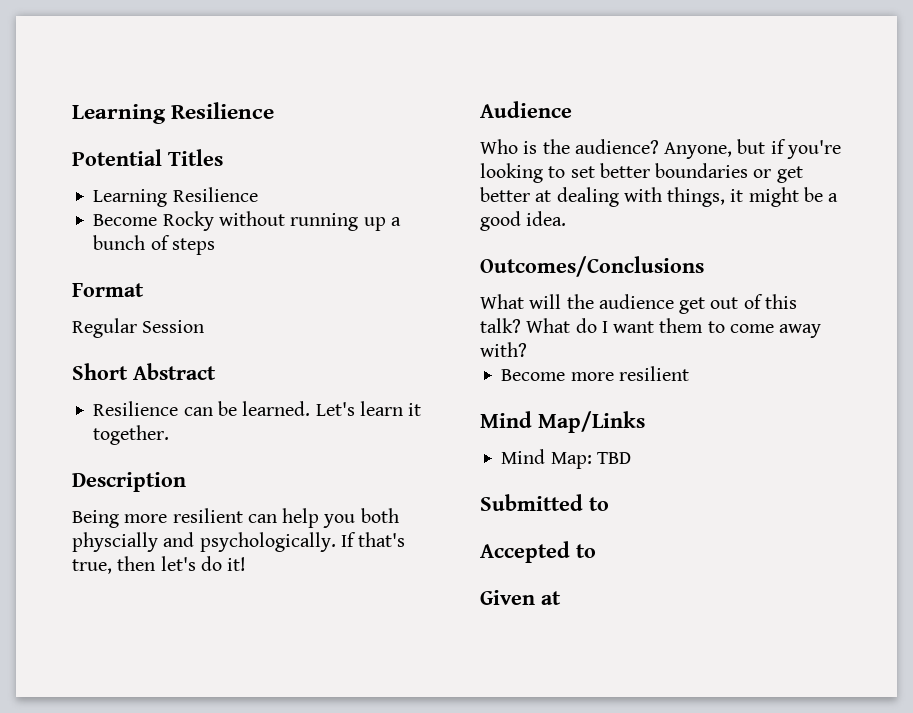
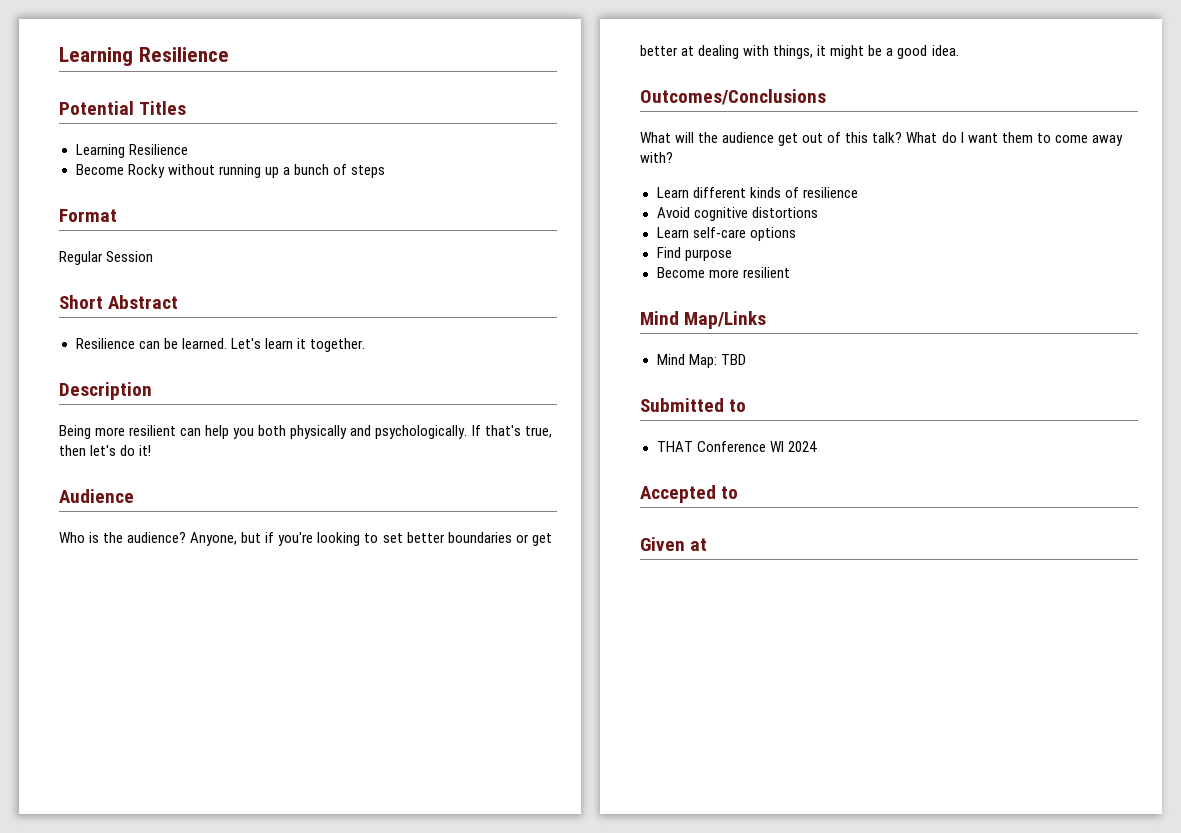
[72,532,158,552] physcially -> [290,425,348,439] physically
(527, 349) none -> [656,187,858,198] [656,207,818,221] [656,227,796,241] [656,247,732,261] // Learn different kinds of resilience // Avoid cognitive distortions // Learn self-care options // Find purpose
(609, 504) none -> [656,441,817,452] // THAT Conference WI 2024

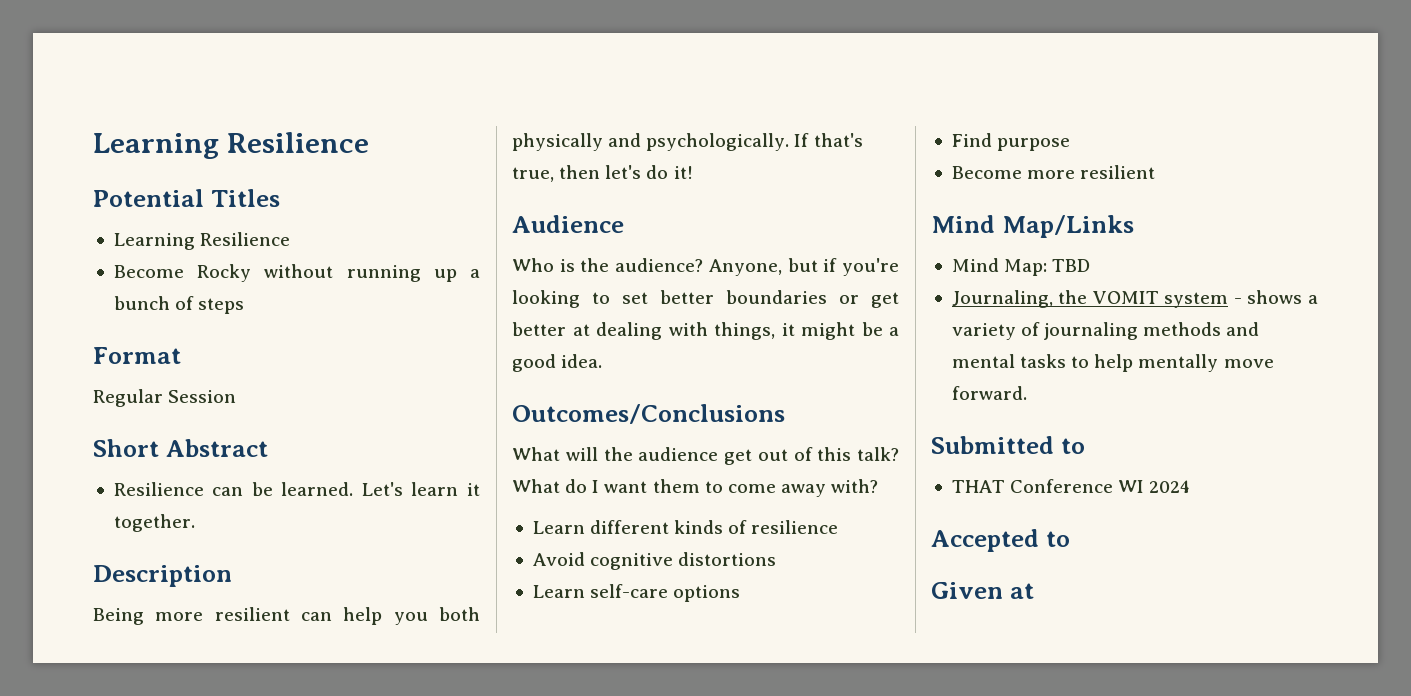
(746, 359) none -> [951,290,1318,308] [951,322,1260,340] [951,354,1274,372] [951,386,1027,400] // Journaling, the VOMIT system - shows a variety of journaling methods and mental tasks to help mentally move forward.

